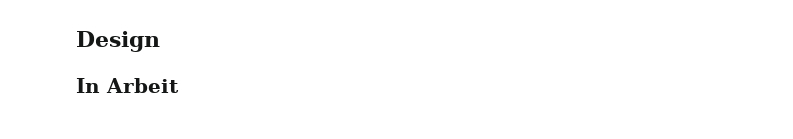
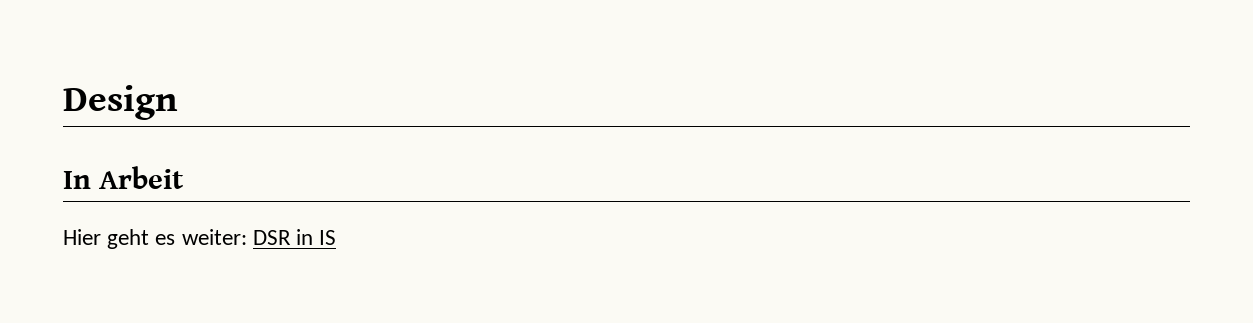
(179, 85) none -> [63,229,337,249] // Hier geht es weiter: DSR in IS

